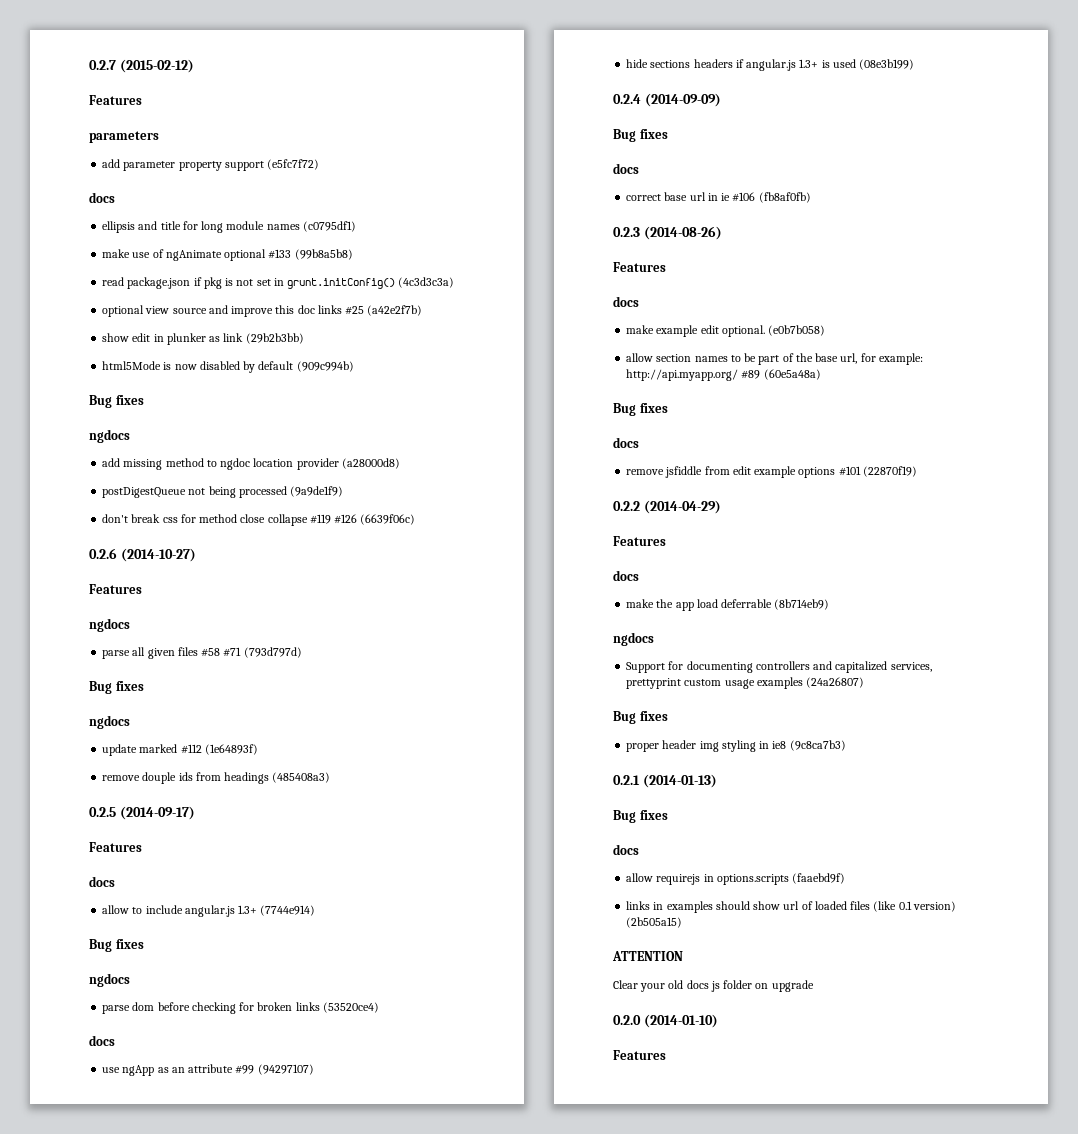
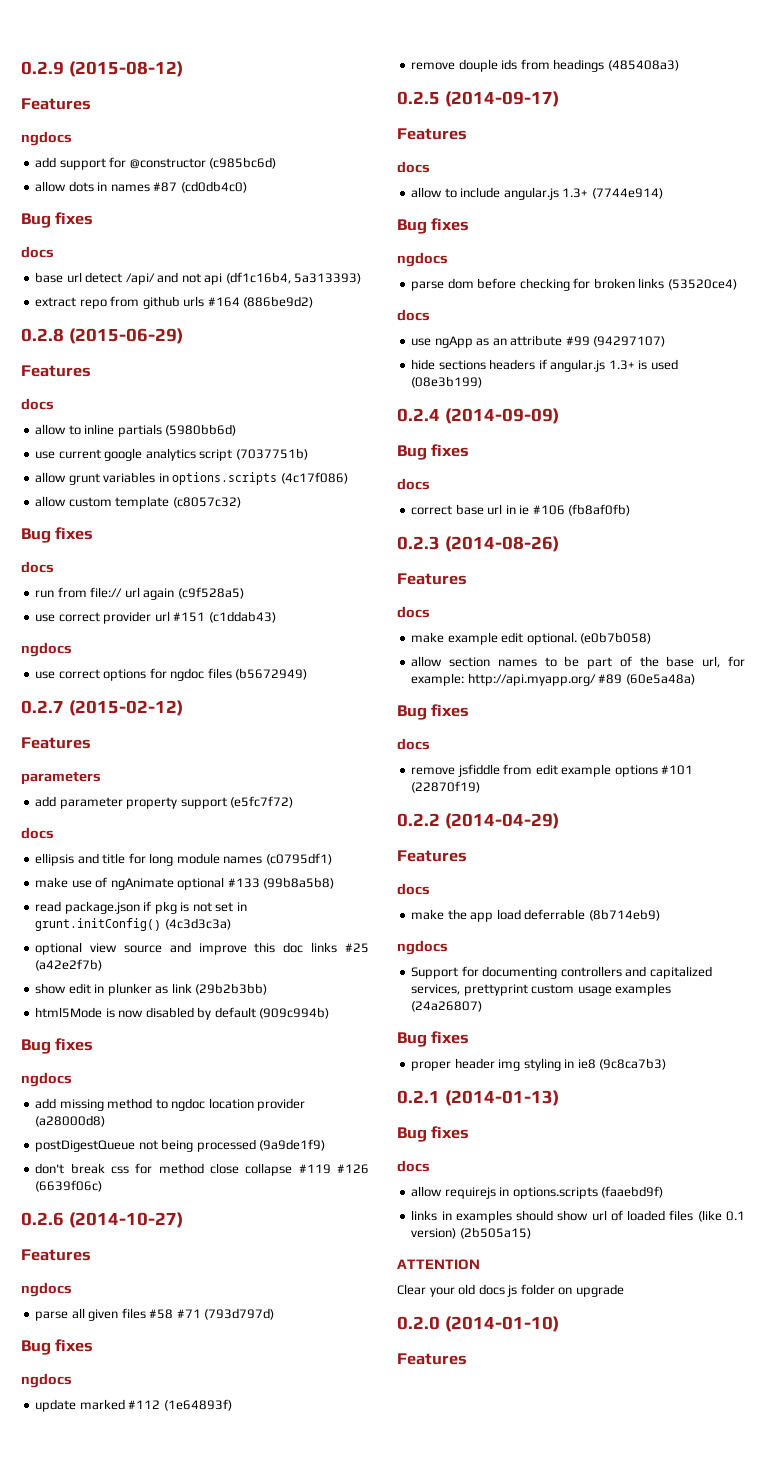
(89, 65) none -> [21,61,183,77] [21,98,91,110] [21,131,72,146] [35,157,277,170] [35,181,247,193] [21,212,94,228] [21,246,54,258] [35,272,362,285] [35,296,314,309] [21,328,183,344] [21,365,91,377] [21,398,54,410] [35,424,237,437] [35,448,308,461] [35,472,348,485] [35,496,241,509] [21,527,94,543] [21,561,54,573] [35,587,244,600] [35,611,276,624] [21,642,72,657] [35,668,308,681] 0.2.9 (2015-08-12) // Features // ngdocs // add support for @constructor (c985bc6d) // allow dots in names #87 (cd0db4c0) // Bug fixes // docs // base url detect /api/ and not api (df1c16b4, 5a313393) // extract repo from github urls #164 (886be9d2) // 0.2.8 (2015-06-29) // Features // docs // allow to inline partials (5980bb6d) // use current google analytics script (7037751b) // allow grunt variables in options.scripts (4c17f086) // allow custom template (c8057c32) // Bug fixes // docs // run from file:// url again (c9f528a5) // use correct provider url #151 (c1ddab43) // ngdocs // use correct options for ngdoc files (b5672949) //

